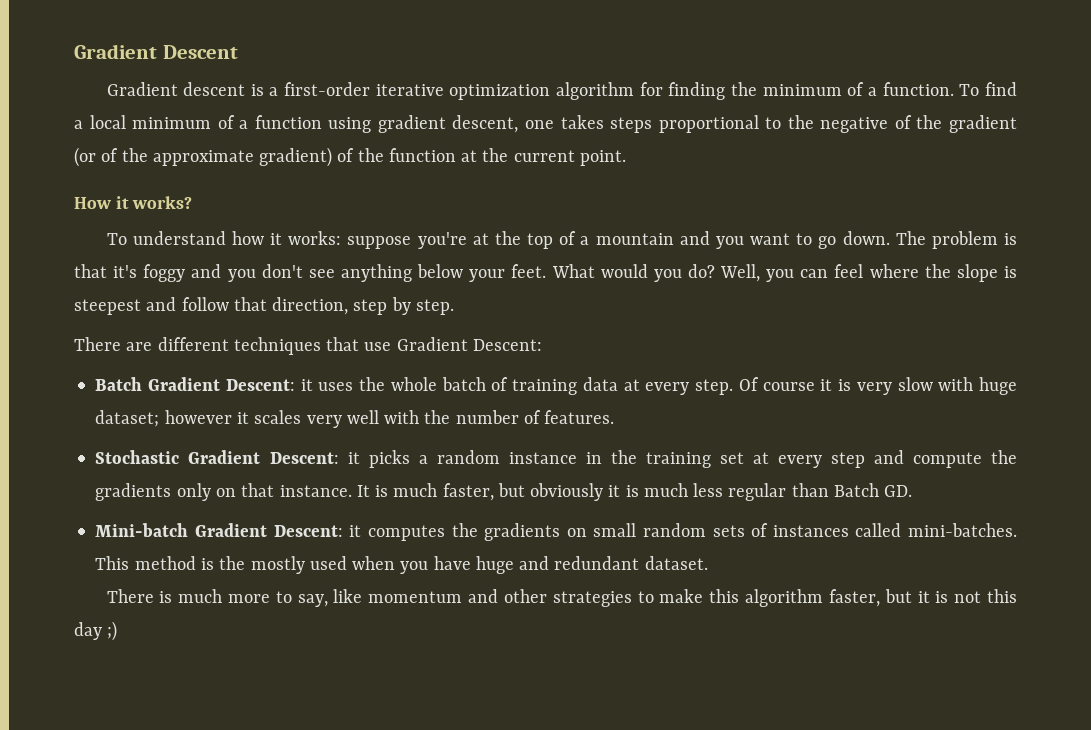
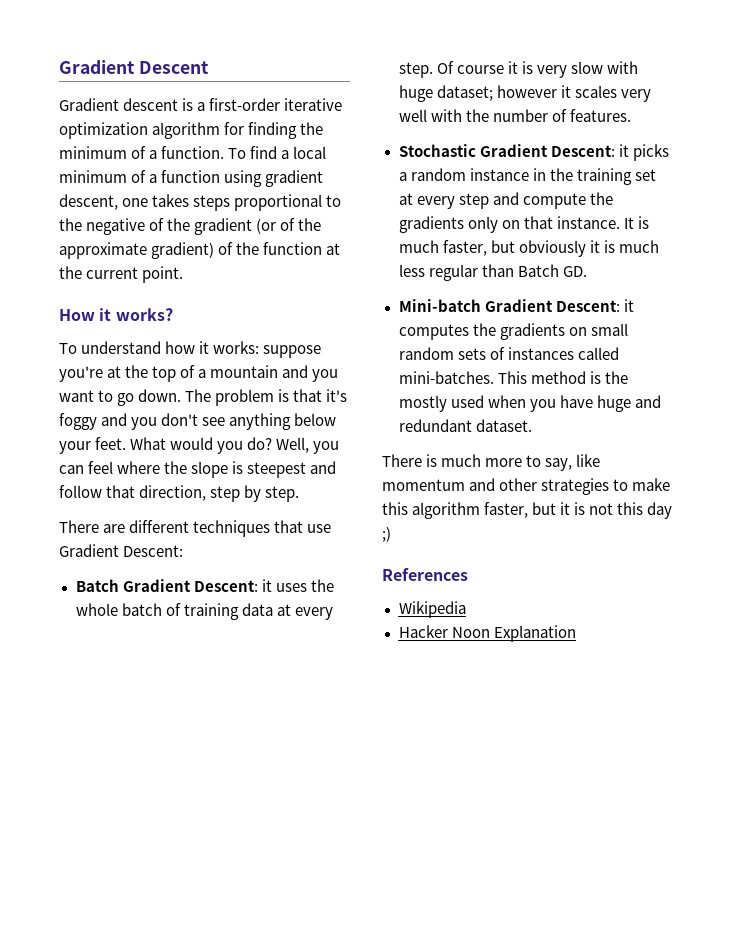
(118, 631) none -> [382,568,468,581] [398,601,466,618] [398,625,576,642] // References // Wikipedia // Hacker Noon Explanation

